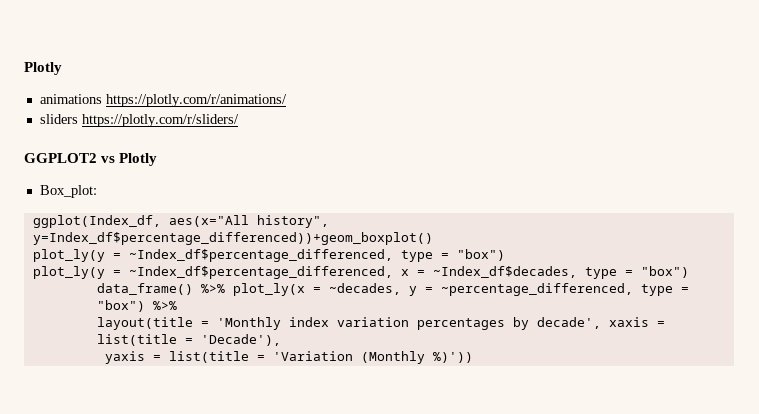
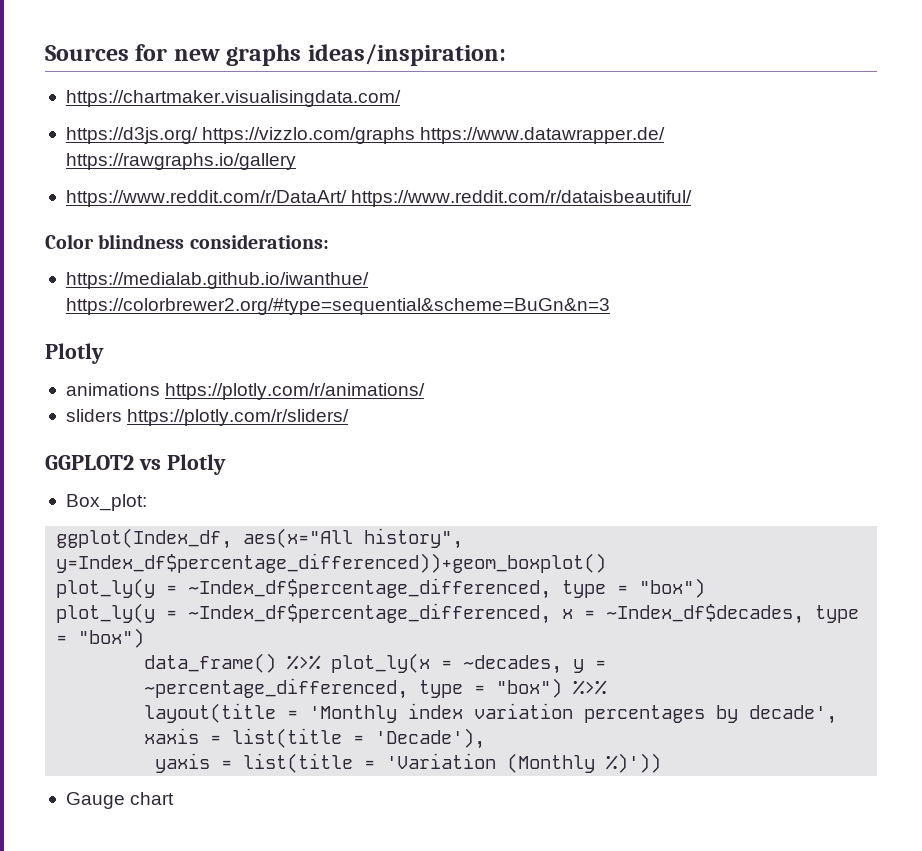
(24, 68) none -> [45,44,506,66] [65,90,401,107] [65,127,666,144] [65,153,296,170] [65,190,693,207] [45,234,329,249] [65,272,369,289] [65,298,610,315] Sources for new graphs ideas/inspiration: // https://chartmaker.visualisingdata.com/ // https://d3js.org/ https://vizzlo.com/graphs https://www.datawrapper.de/ https://rawgraphs.io/gallery // https://www.reddit.com/r/DataArt/ https://www.reddit.com/r/dataisbeautiful/ // Color blindness considerations: // https://medialab.github.io/iwanthue/ https://colorbrewer2.org/#type=sequential&scheme=BuGn&n=3 //
(473, 357) none -> [65,792,175,809] // Gauge chart

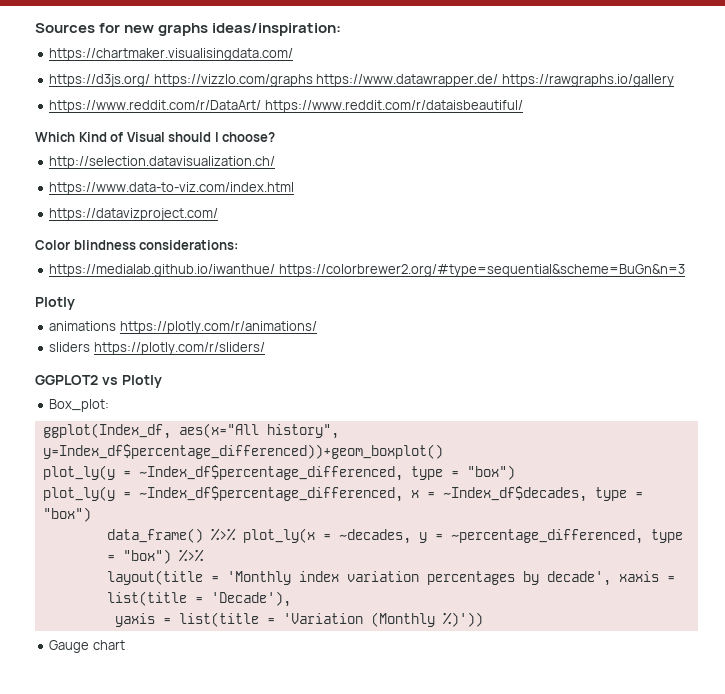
(693, 198) none -> [35,132,276,142] [49,156,276,169] [49,182,295,195] [49,208,219,221] // Which Kind of Visual should I choose? // http://selection.datavisualization.ch/ // https://www.data-to-viz.com/index.html // https://datavizproject.com/

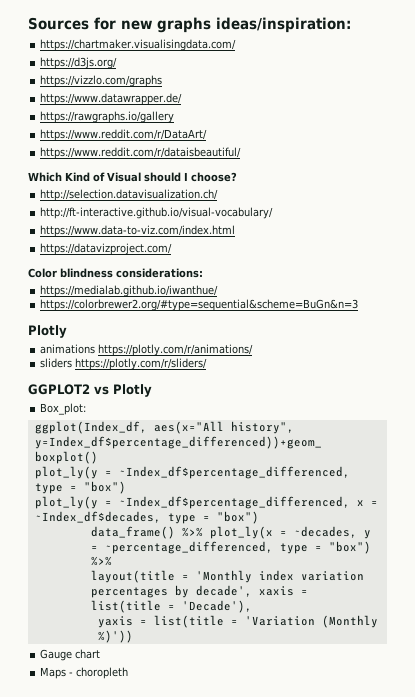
(151, 80) none -> (118, 63) //
(313, 80) none -> (163, 81) //
(499, 80) none -> (183, 99) //
(262, 106) none -> (208, 135) //
(276, 162) none -> [40,207,274,219] // http://ft-interactive.github.io/visual-vocabulary/
(276, 270) none -> (219, 291) //
(125, 645) none -> [40,667,129,679] // Maps - choropleth

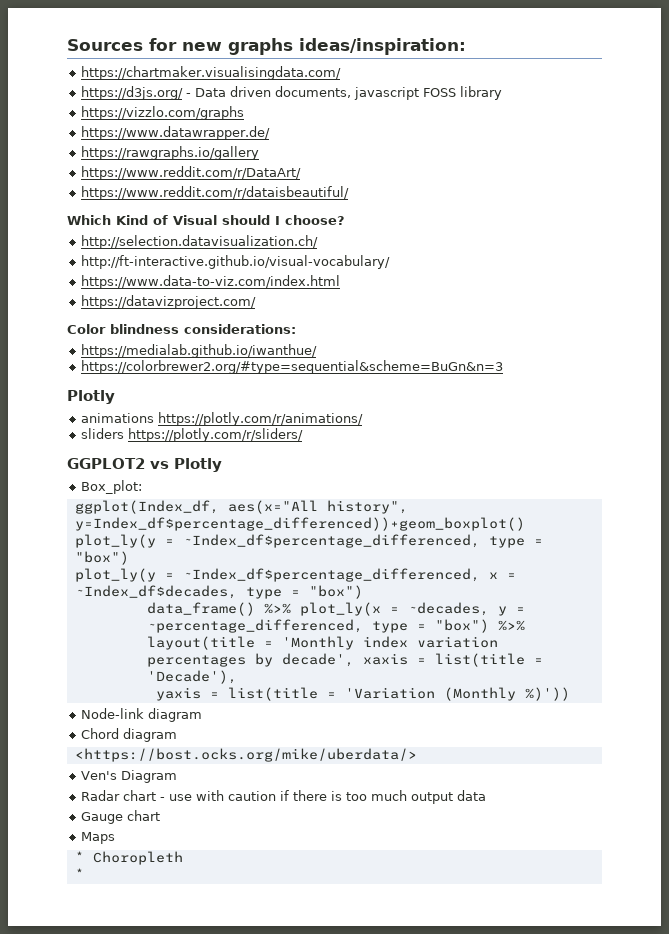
(118, 63) none -> [185,86,502,100] - Data driven documents, javascript FOSS library
(133, 636) none -> [80,708,202,722] [80,728,177,742] [74,748,417,762] [80,770,177,783] [80,790,486,804] // Node-link diagram // Chord diagram // <https://bost.ocks.org/mike/uberdata/> // Ven's Diagram // Radar chart - use with caution if there is too much output data
[69,667,129,679] - choropleth -> [74,851,183,865] [74,868,84,879] // * Choropleth // *

